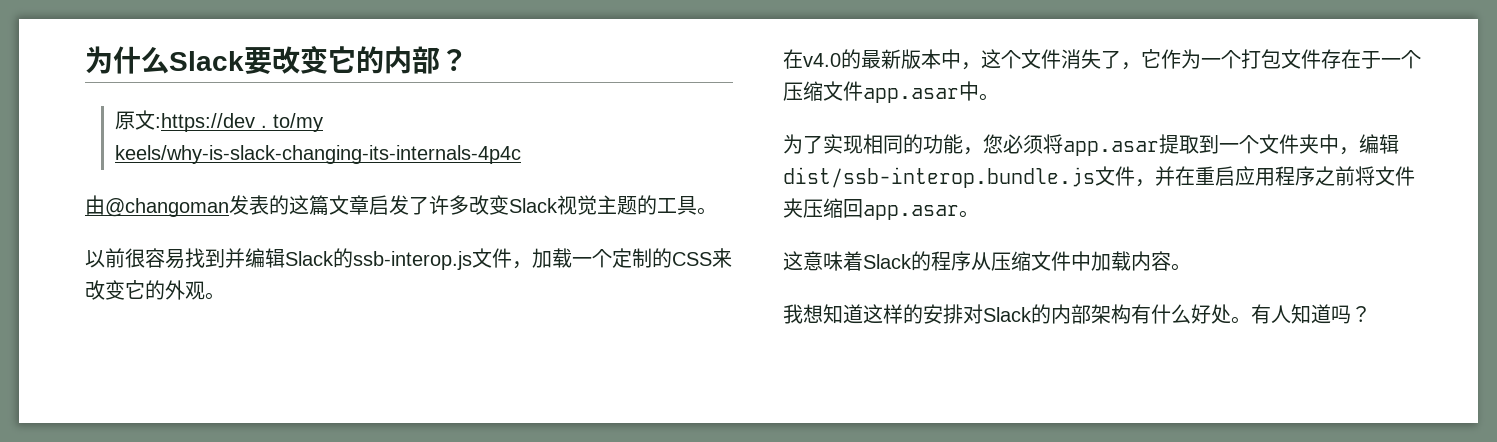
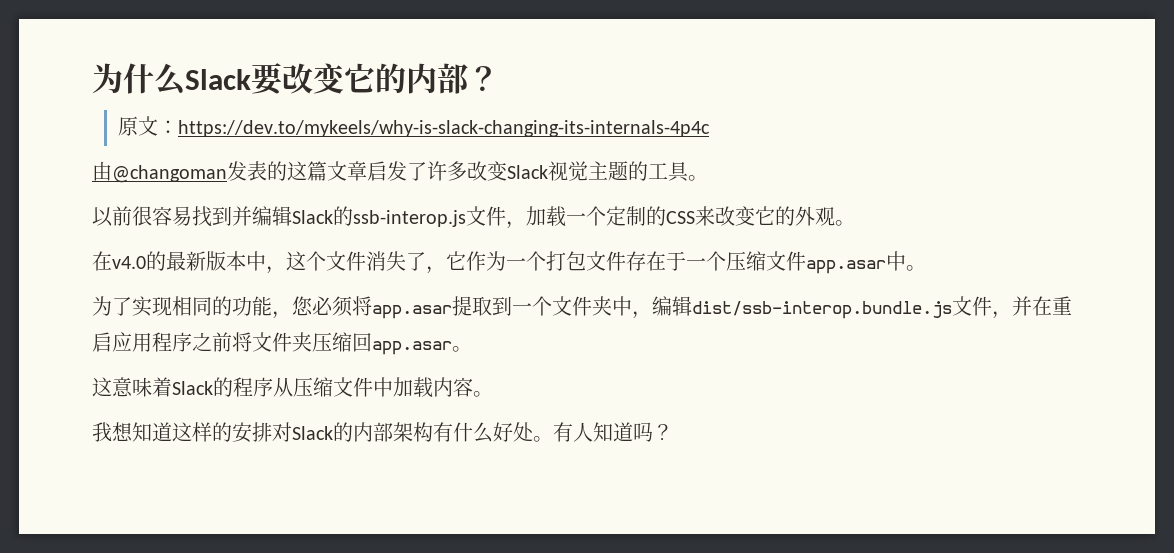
[154,113,323,132] [114,145,521,164] :https://dev . to/my keels/why-is-slack-changing-its-internals-4p4c -> [158,120,711,137] ：https://dev.to/mykeels/why-is-slack-changing-its-internals-4p4c

